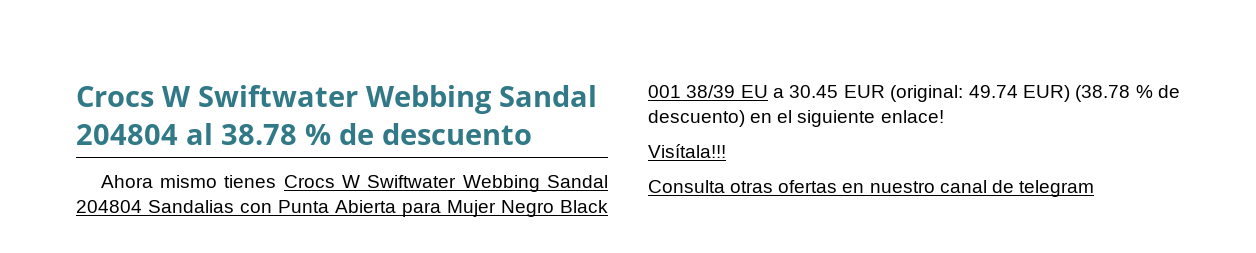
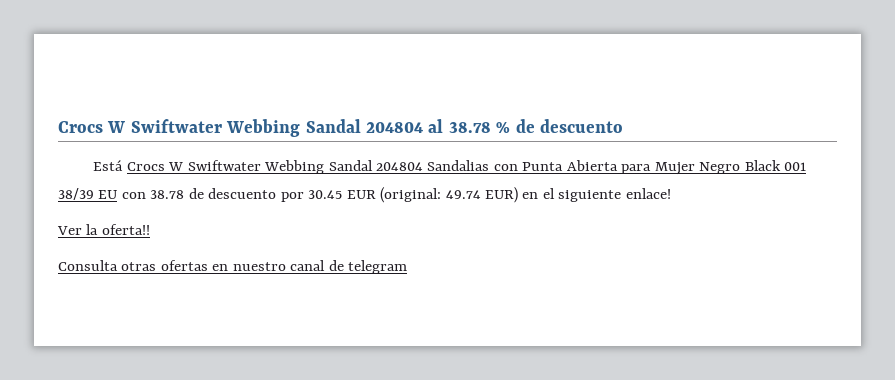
[100,175,277,188] Ahora mismo tienes -> [93,160,124,171] Está
[773,88,785,98] a -> [121,188,304,202] con 38.78 de descuento por
[1075,85,1180,102] [648,110,745,127] (38.78 % de descuento) -> (519, 195) none
[648,144,726,158] Visítala!!! -> [57,224,150,235] Ver la oferta!!

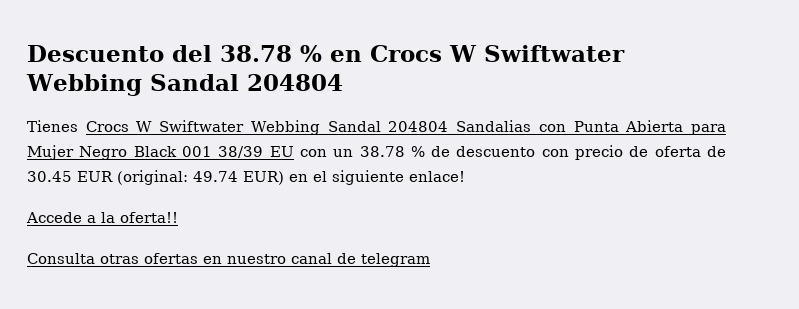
[58,119,623,137] [93,160,124,171] Crocs W Swiftwater Webbing Sandal 204804 al 38.78 % de descuento // Está -> [27,45,625,62] [26,74,343,96] [27,120,78,132] Descuento del 38.78 % en Crocs W Swiftwater Webbing Sandal 204804 // Tienes
[150,188,304,202] 38.78 de descuento por -> [333,145,726,160] un 38.78 % de descuento con precio de oferta de
[57,226,82,235] Ver -> [26,212,96,223] Accede a

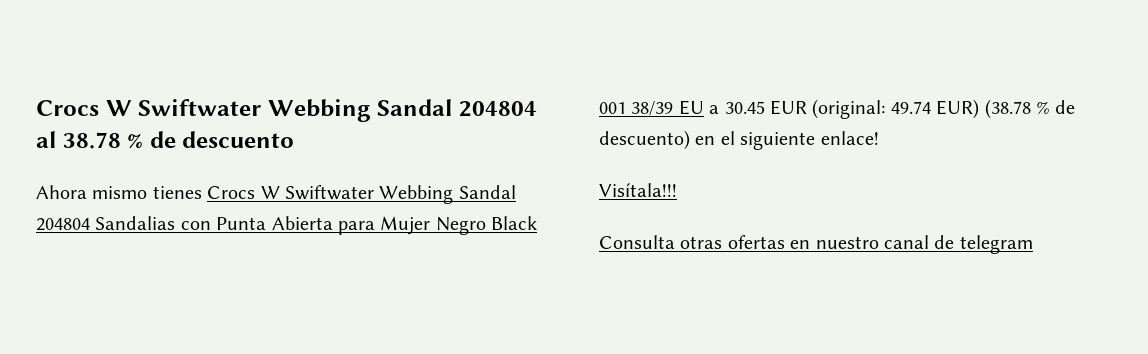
[27,45,625,62] [26,74,343,96] [27,120,78,132] Descuento del 38.78 % en Crocs W Swiftwater Webbing Sandal 204804 // Tienes -> [36,99,538,122] [36,131,295,149] [36,185,202,199] Crocs W Swiftwater Webbing Sandal 204804 al 38.78 % de descuento // Ahora mismo tienes
[299,145,726,160] con un 38.78 % de descuento con precio de oferta de -> [709,105,720,114] a
(284, 178) none -> [984,99,1076,119] [599,130,690,150] (38.78 % de descuento)
[26,212,178,223] Accede a la oferta!! -> [599,183,677,197] Visítala!!!

